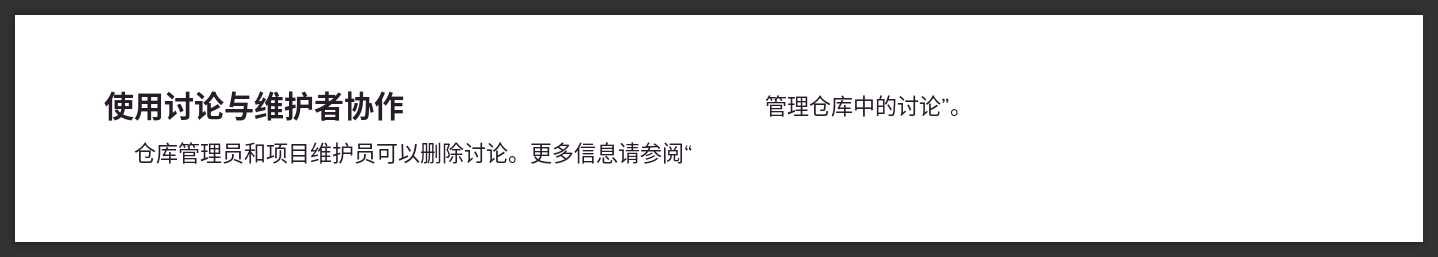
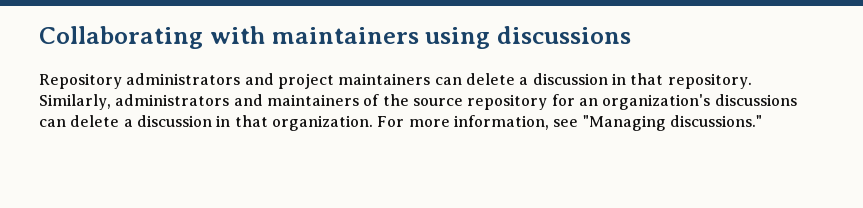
[104,91,404,121] [133,142,693,164] [765,95,972,117] 使用讨论与维护者协作 // 仓库管理员和项目维护员可以删除讨论。更多信息请参阅“管理仓库中的讨论”。 -> [39,26,631,49] [39,73,752,89] [39,94,797,110] [39,115,762,131] Collaborating with maintainers using discussions // Repository administrators and project maintainers can delete a discussion in that repository. Similarly, administrators and maintainers of the source repository for an organization's discussions can delete a discussion in that organization. For more information, see "Managing discussions."

